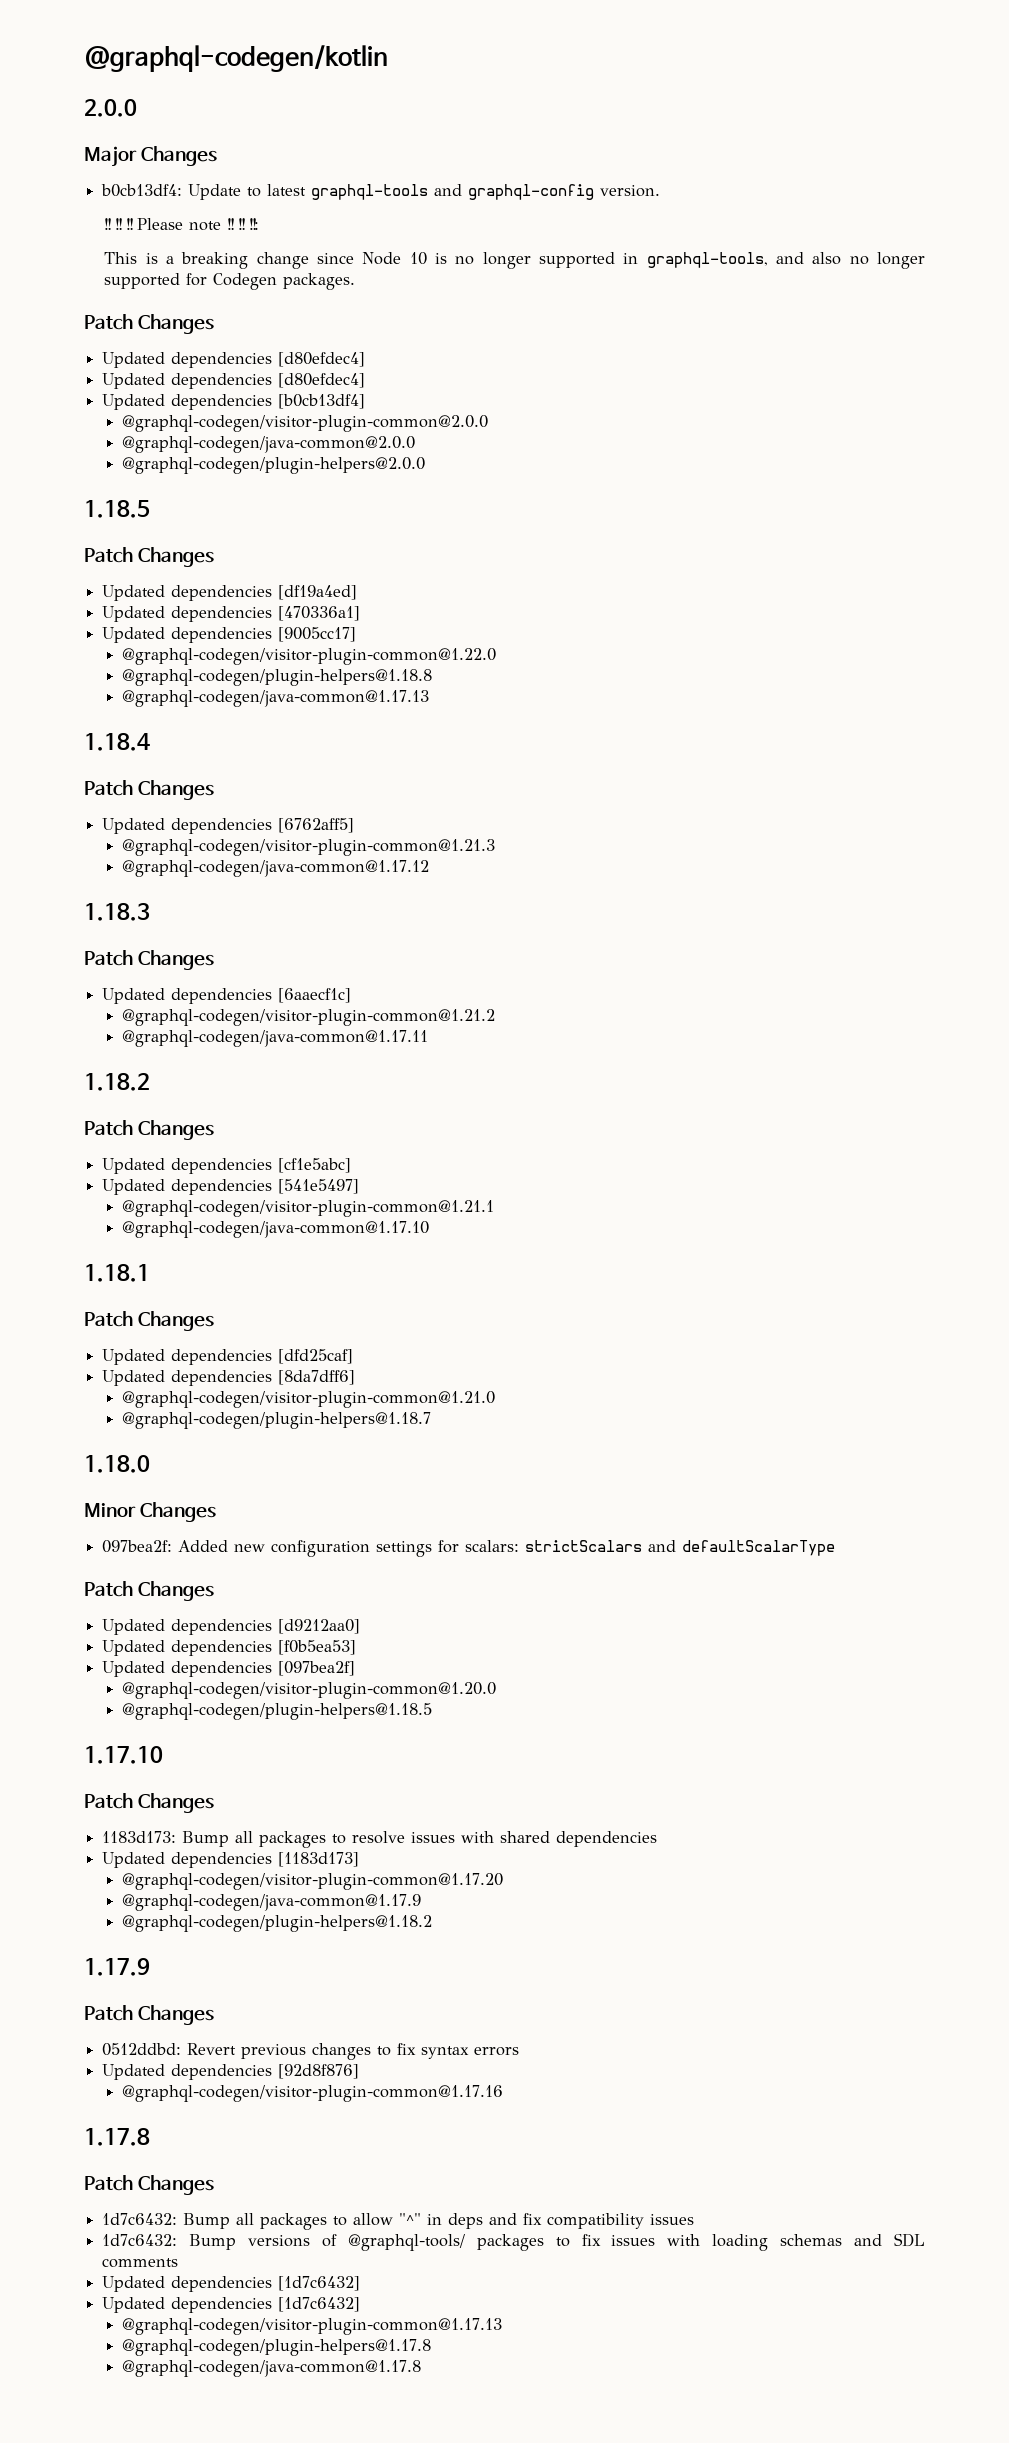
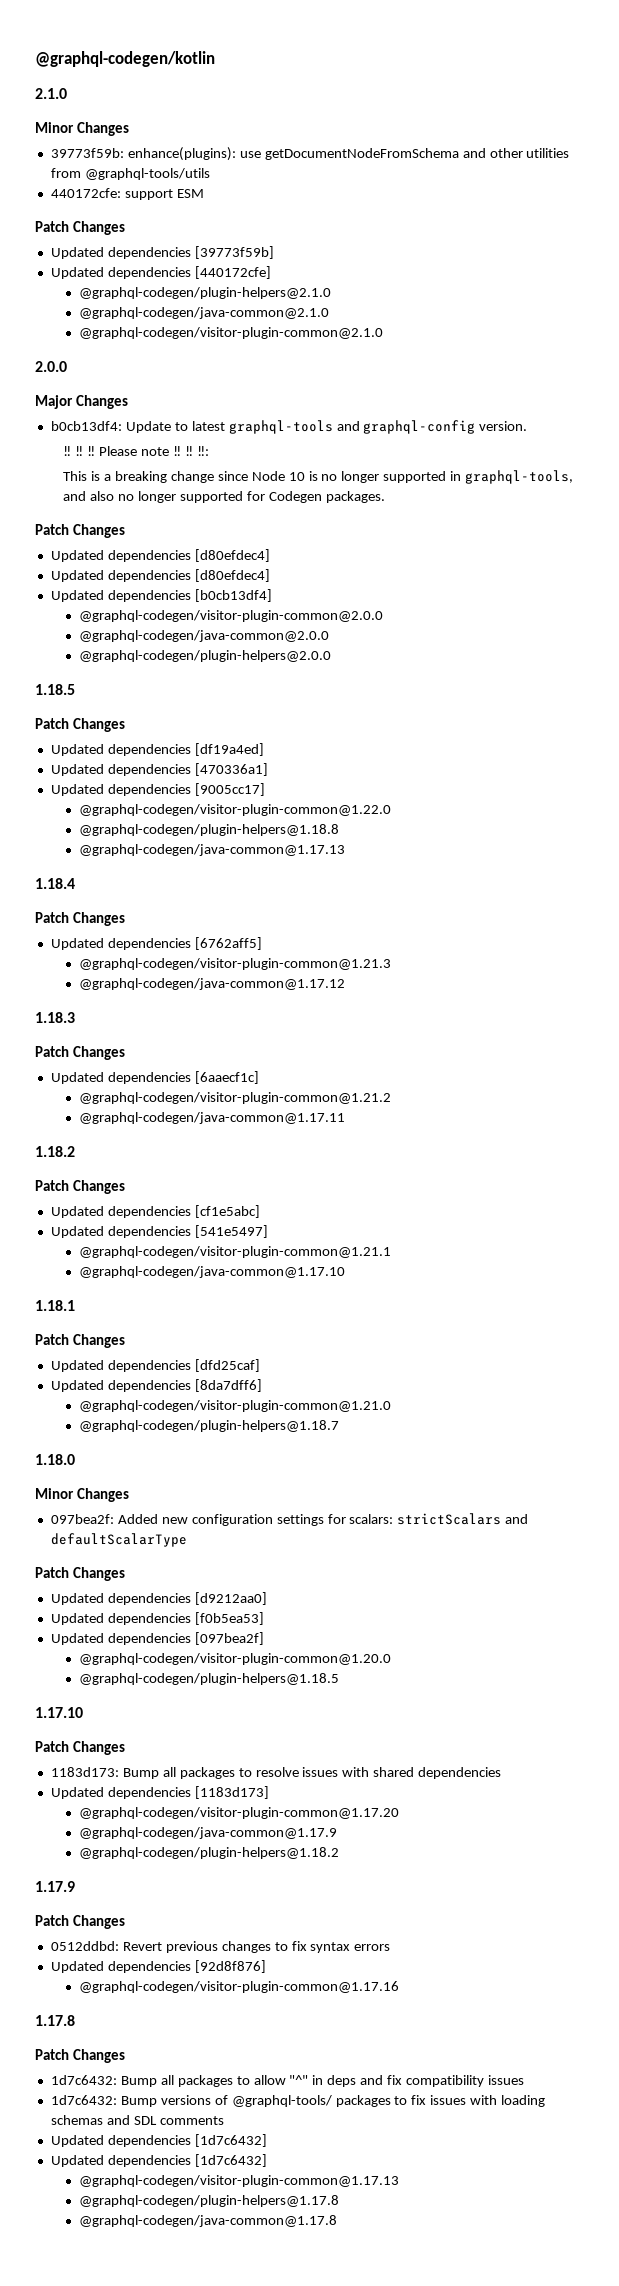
(388, 58) none -> [35,88,67,99] [35,122,130,136] [50,147,570,161] [50,168,210,180] [50,188,204,200] [35,221,126,235] [50,246,274,259] [50,266,271,279] [79,287,332,299] [79,307,330,319] [79,327,384,339] // 2.1.0 // Minor Changes // 39773f59b: enhance(plugins): use getDocumentNodeFromSchema and other utilities from @graphql-tools/utils // 440172cfe: support ESM // Patch Changes // Updated dependencies [39773f59b] // Updated dependencies [440172cfe] // @graphql-codegen/plugin-helpers@2.1.0 // @graphql-codegen/java-common@2.1.0 // @graphql-codegen/visitor-plugin-common@2.1.0

